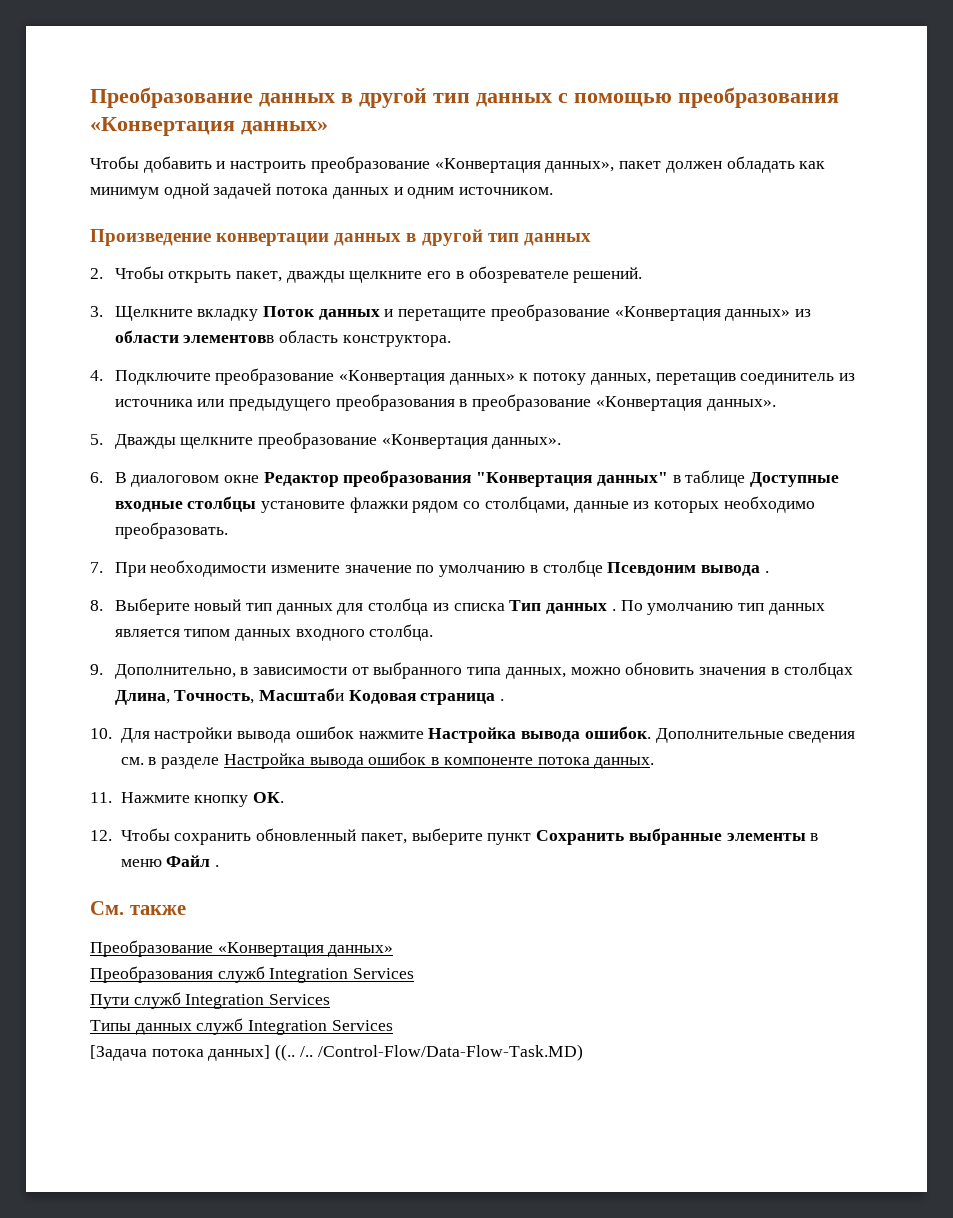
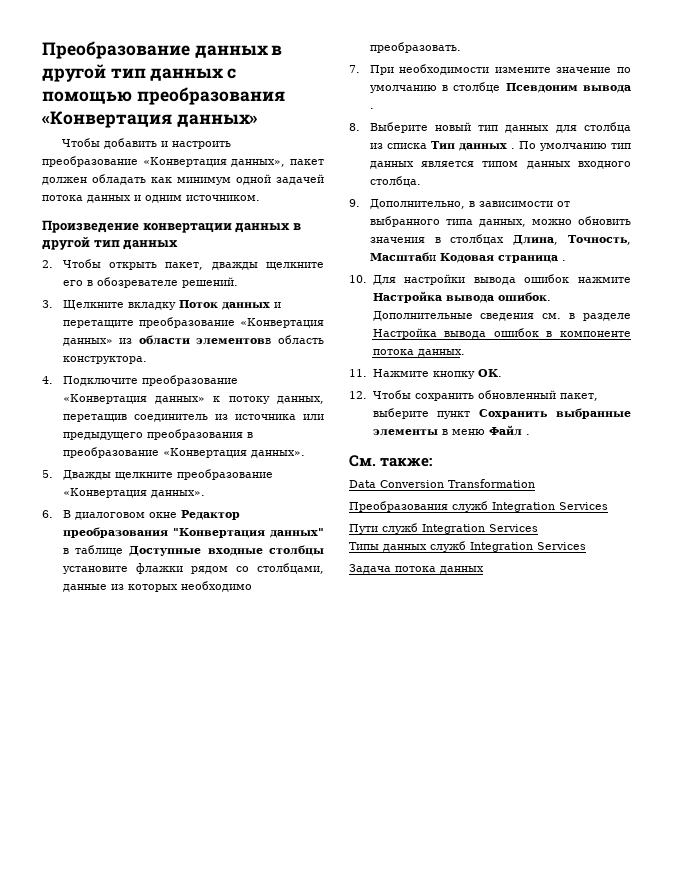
[129,905,186,915] [90,940,394,957] также // Преобразование «Конвертация данных» -> [380,457,433,467] [349,479,535,488] также: // Data Conversion Transformation
[90,1044,583,1061] [Задача потока данных] ((.. /.. /Control-Flow/Data-Flow-Task.MD) -> [349,564,484,574] Задача потока данных

